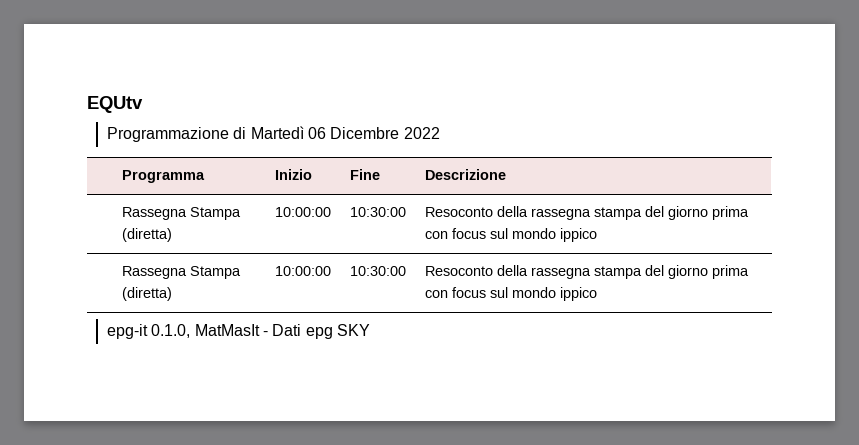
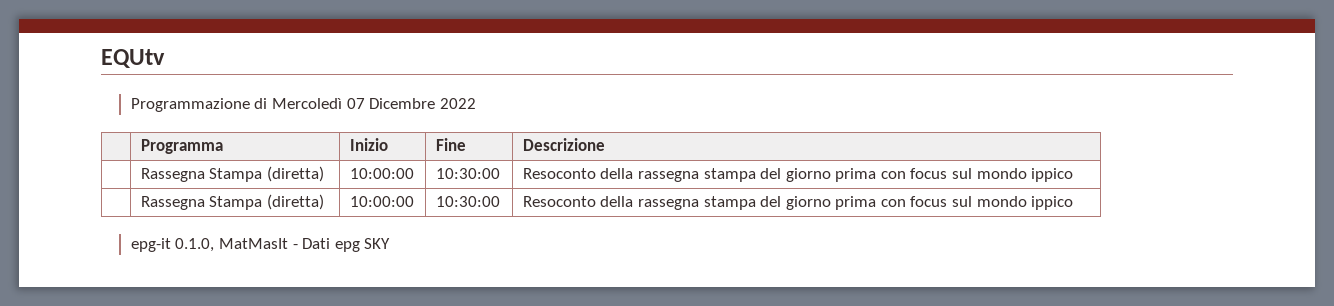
[250,126,326,139] Martedì 06 -> [272,98,365,109] Mercoledì 07

